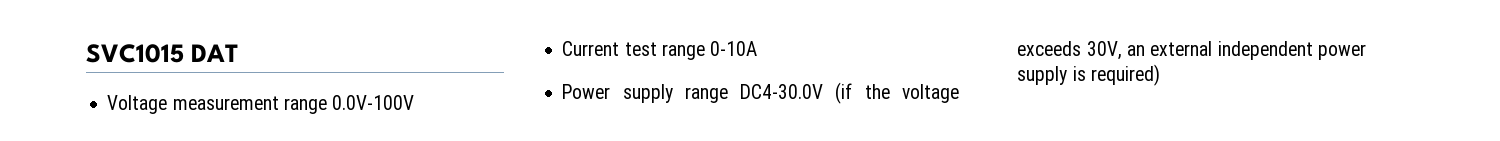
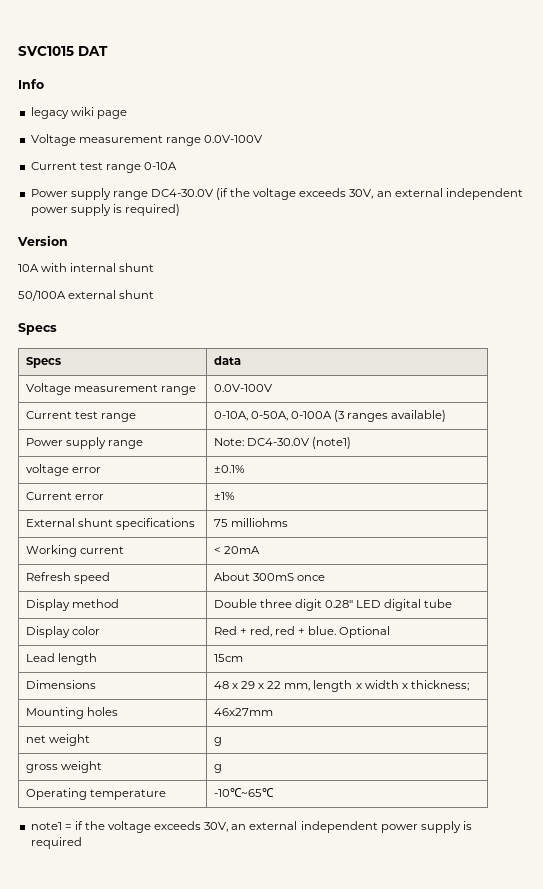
(240, 53) none -> [18,79,44,89] [30,107,127,119] // Info // legacy wiki page
(1160, 75) none -> [17,235,68,246] [18,263,155,272] [18,290,155,301] [18,323,57,335] [25,357,61,368] [213,356,241,365] [25,383,197,395] [213,384,272,392] [25,411,137,422] [213,410,447,422] [25,437,144,449] [213,437,352,449] [25,464,101,476] [213,465,245,473] [25,492,104,500] [213,492,235,500] [25,518,196,530] [213,518,288,527] [25,545,124,557] [213,546,260,554] [25,572,110,584] [213,572,326,581] [25,599,119,611] [213,599,453,611] [25,626,100,638] [213,626,391,638] [25,653,97,665] [213,654,243,662] [25,680,96,689] [213,680,469,692] [25,707,118,719] [213,708,273,716] [25,734,90,746] [213,737,222,746] [25,761,102,773] [213,764,222,773] [25,788,166,800] [213,788,274,797] [30,821,472,833] [30,837,82,849] // Version // 10A with internal shunt // 50/100A external shunt // Specs // Specs | data // Voltage measurement range | 0.0V-100V // Current test range | 0-10A, 0-50A, 0-100A (3 ranges available) // Power supply range | Note: DC4-30.0V (note1) // voltage error | ±0.1% // Current error | ±1% // External shunt specifications | 75 milliohms // Working current | < 20mA // Refresh speed | About 300mS once // Display method | Double three digit 0.28" LED digital tube // Display color | Red + red, red + blue. Optional // Lead length | 15cm // Dimensions | 48 x 29 x 22 mm, length x width x thickness; // Mounting holes | 46x27mm // net weight | g // gross weight | g // Operating temperature | -10℃~65℃ // note1 = if the voltage exceeds 30V, an external independent power supply is required

